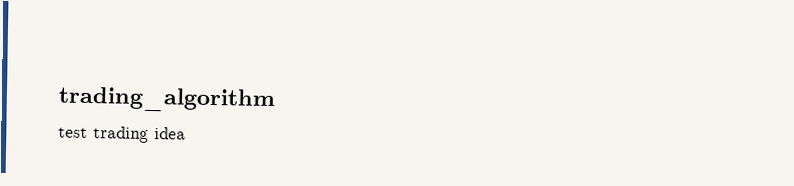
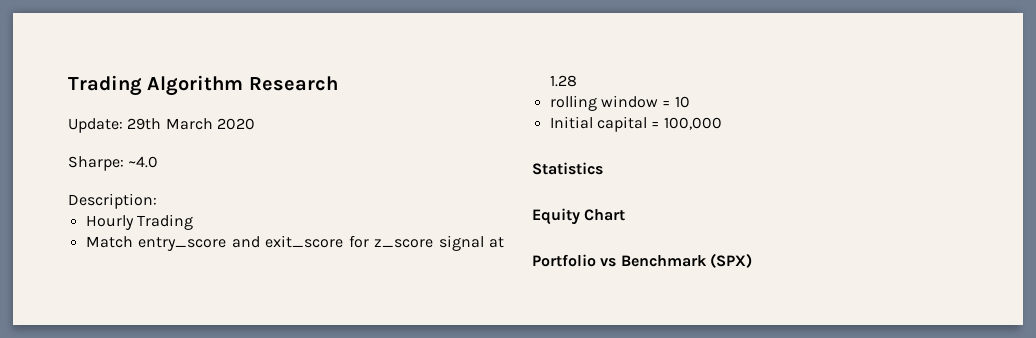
[58,86,276,114] [58,126,186,143] trading_algorithm // test trading idea -> [68,75,338,96] [68,118,255,133] [68,156,159,171] [68,193,157,209] [85,214,193,230] [85,235,504,251] [549,75,577,87] [549,95,690,111] [549,116,722,132] [532,162,603,175] [532,208,626,225] [532,253,752,268] Trading Algorithm Research // Update: 29th March 2020 // Sharpe: ~4.0 // Description: // Hourly Trading // Match entry_score and exit_score for z_score signal at 1.28 // rolling window = 10 // Initial capital = 100,000 // Statistics // Equity Chart // Portfolio vs Benchmark (SPX)

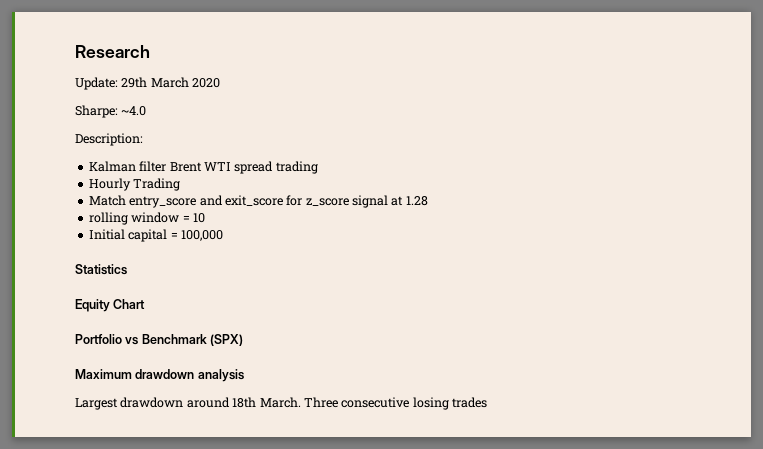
[68,75,244,96] Trading Algorithm -> (75, 51) none
(157, 201) none -> [88,161,318,174] // Kalman filter Brent WTI spread trading
(752, 260) none -> [75,369,244,382] [75,397,487,410] // Maximum drawdown analysis // Largest drawdown around 18th March. Three consecutive losing trades

